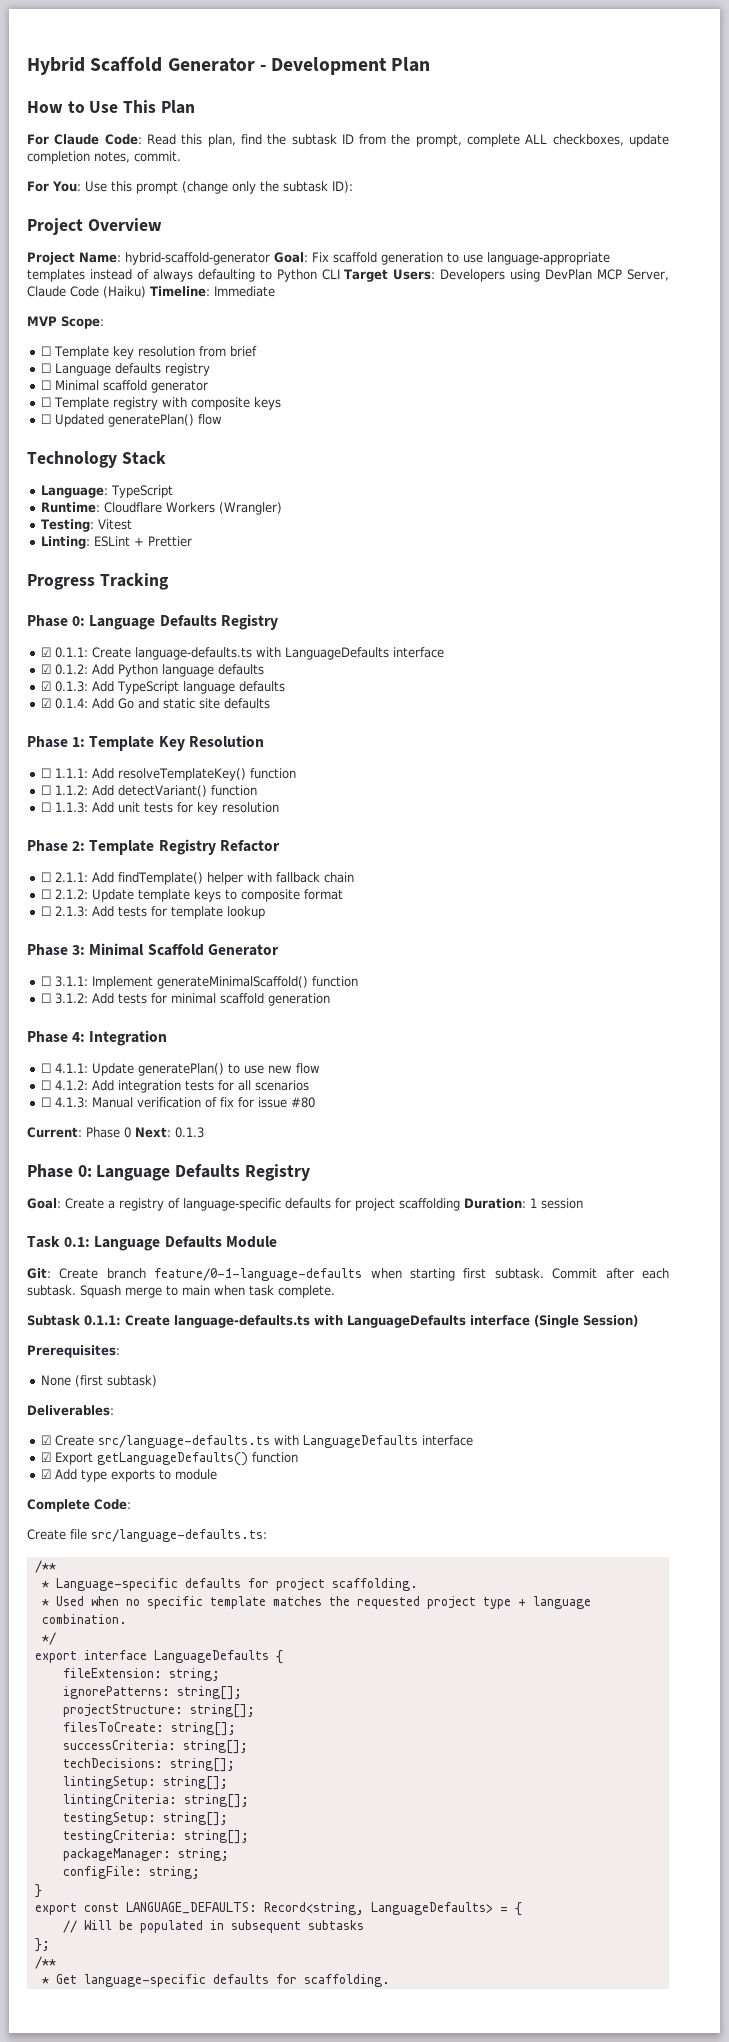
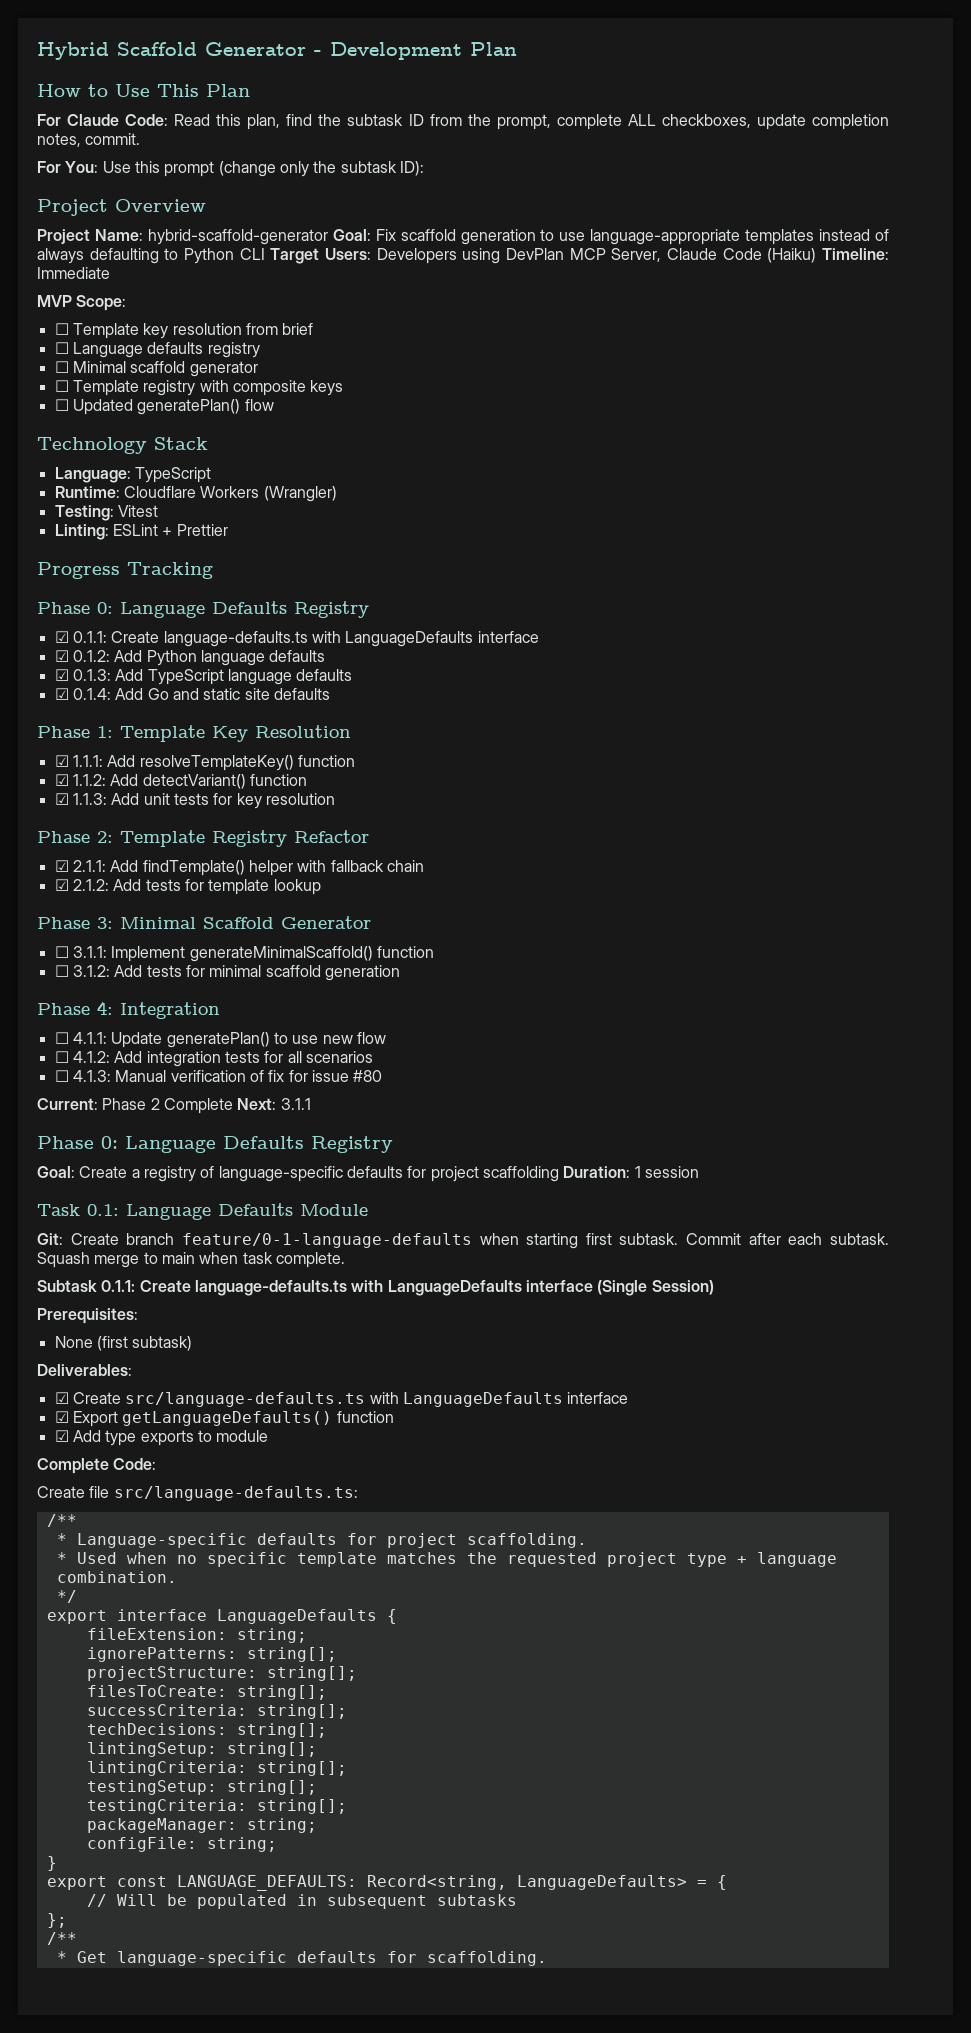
[40,768,51,778] ☐ -> [54,755,69,767] ☑
[40,785,51,795] ☐ -> [54,774,69,786] ☑
[40,802,51,812] ☐ -> [54,793,69,805] ☑
[40,872,51,882] ☐ -> [54,860,69,872] ☑
[40,889,343,902] [40,906,88,917] ☐ 2.1.2: Update template keys to composite format // ☐ 2.1.3: -> [54,879,109,891] ☑ 2.1.2:
[124,1127,204,1138] 0 Next: 0.1.3 -> [150,1098,311,1114] 2 Complete Next: 3.1.1

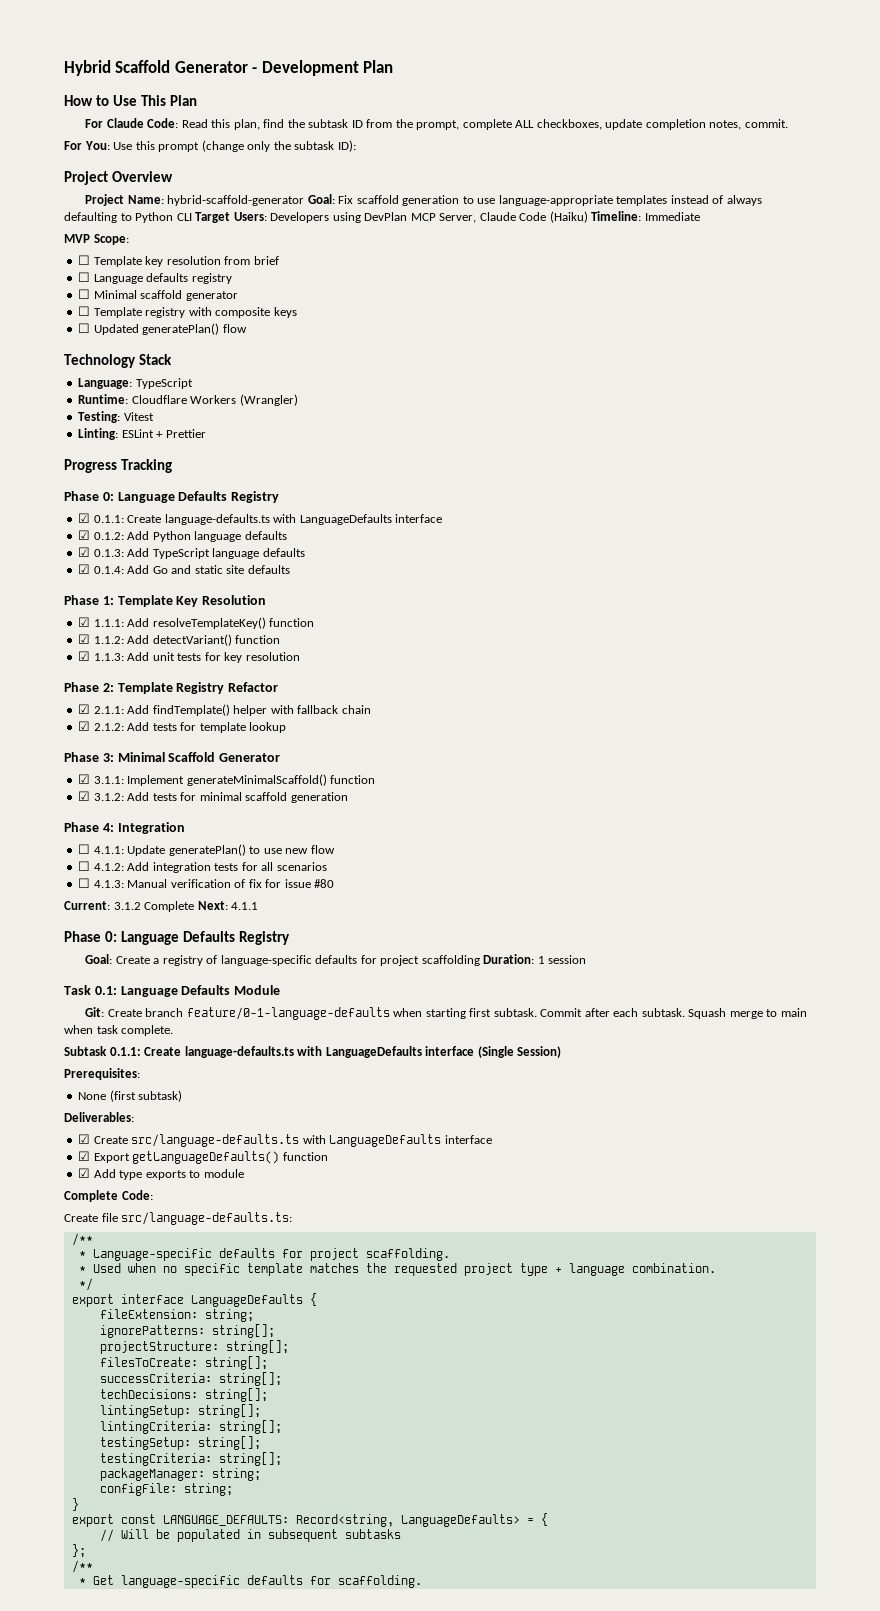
[54,946,69,958] ☐ -> [78,774,91,784] ☑
[54,965,69,977] ☐ -> [78,791,91,801] ☑
[102,1098,160,1110] Phase 2 -> [113,902,141,910] 3.1.2
[280,1098,311,1110] 3.1.1 -> [231,902,259,910] 4.1.1

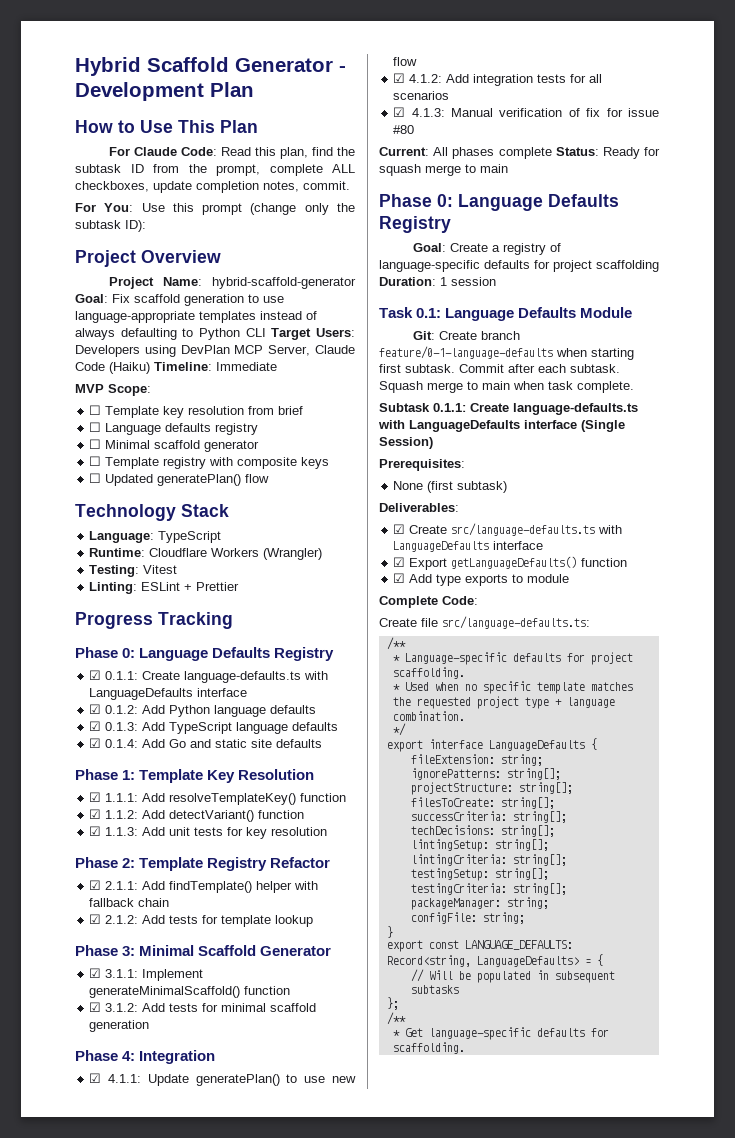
[78,844,91,854] ☐ -> [89,1073,102,1083] ☑
[78,861,91,871] ☐ -> [393,73,406,83] ☑
[78,878,91,888] ☐ -> [393,107,406,117] ☑
[113,901,259,912] 3.1.2 Complete Next: 4.1.1 -> [433,147,660,159] [379,164,508,176] All phases complete Status: Ready for squash merge to main

